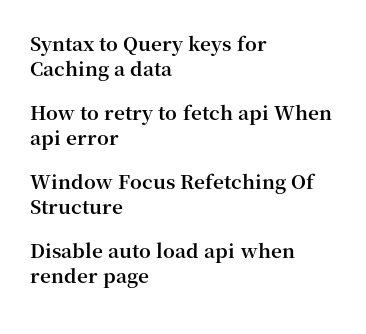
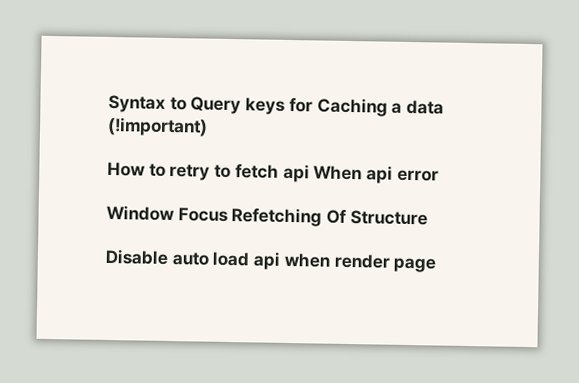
(174, 68) none -> [107,116,208,137] (!important)

